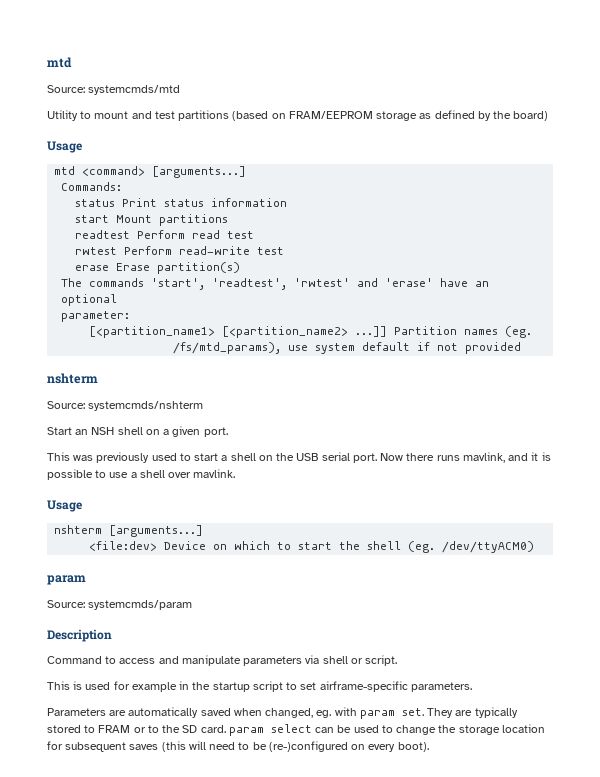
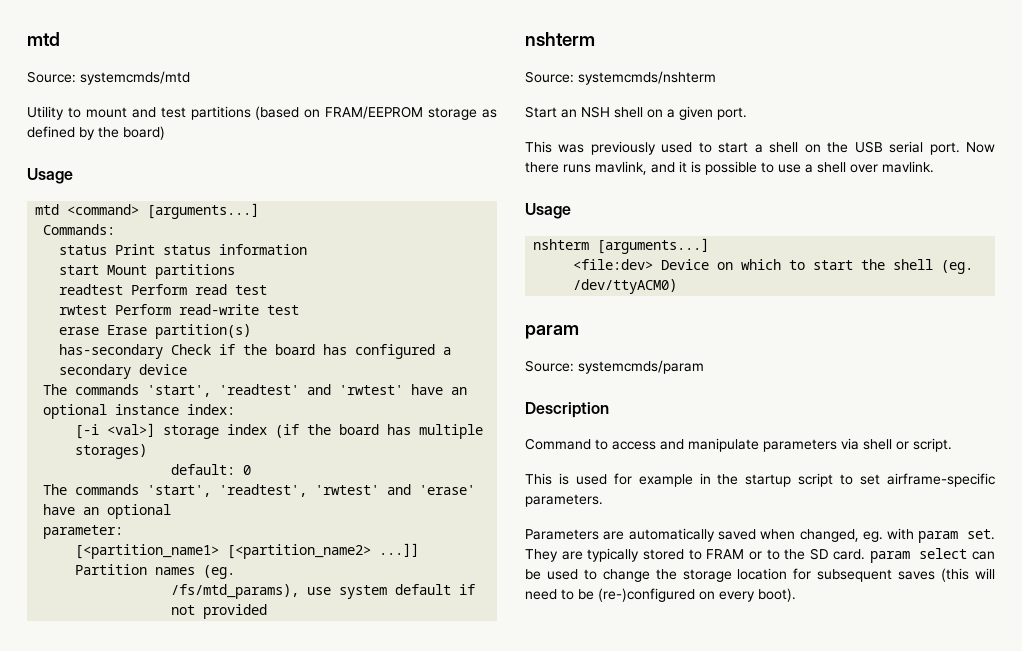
(241, 268) none -> [59,344,452,359] [59,364,188,379] [43,384,468,397] [43,404,236,419] [75,423,484,439] [75,444,148,459] [171,464,252,475] // has-secondary Check if the board has configured a secondary device // The commands 'start', 'readtest' and 'rwtest' have an optional instance index: // [-i <val>] storage index (if the board has multiple storages) // default: 0

